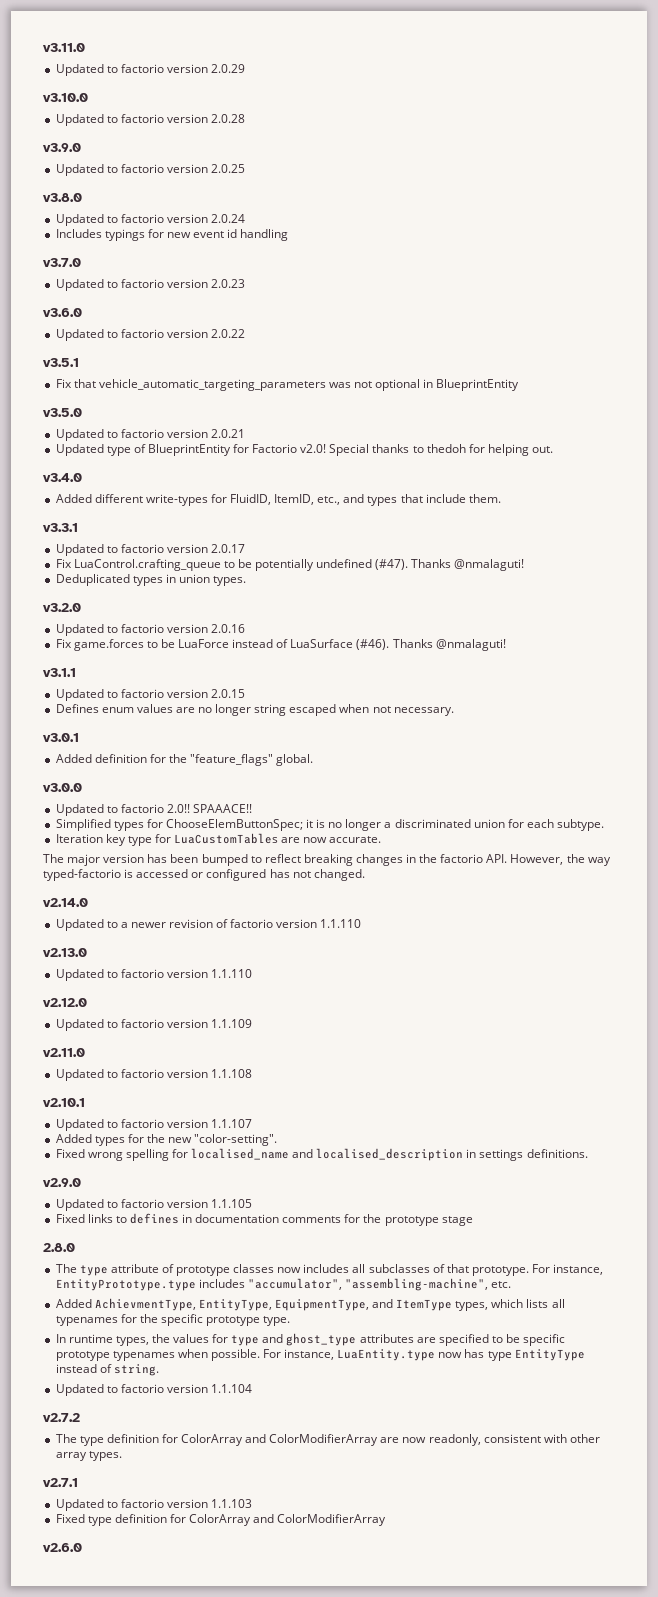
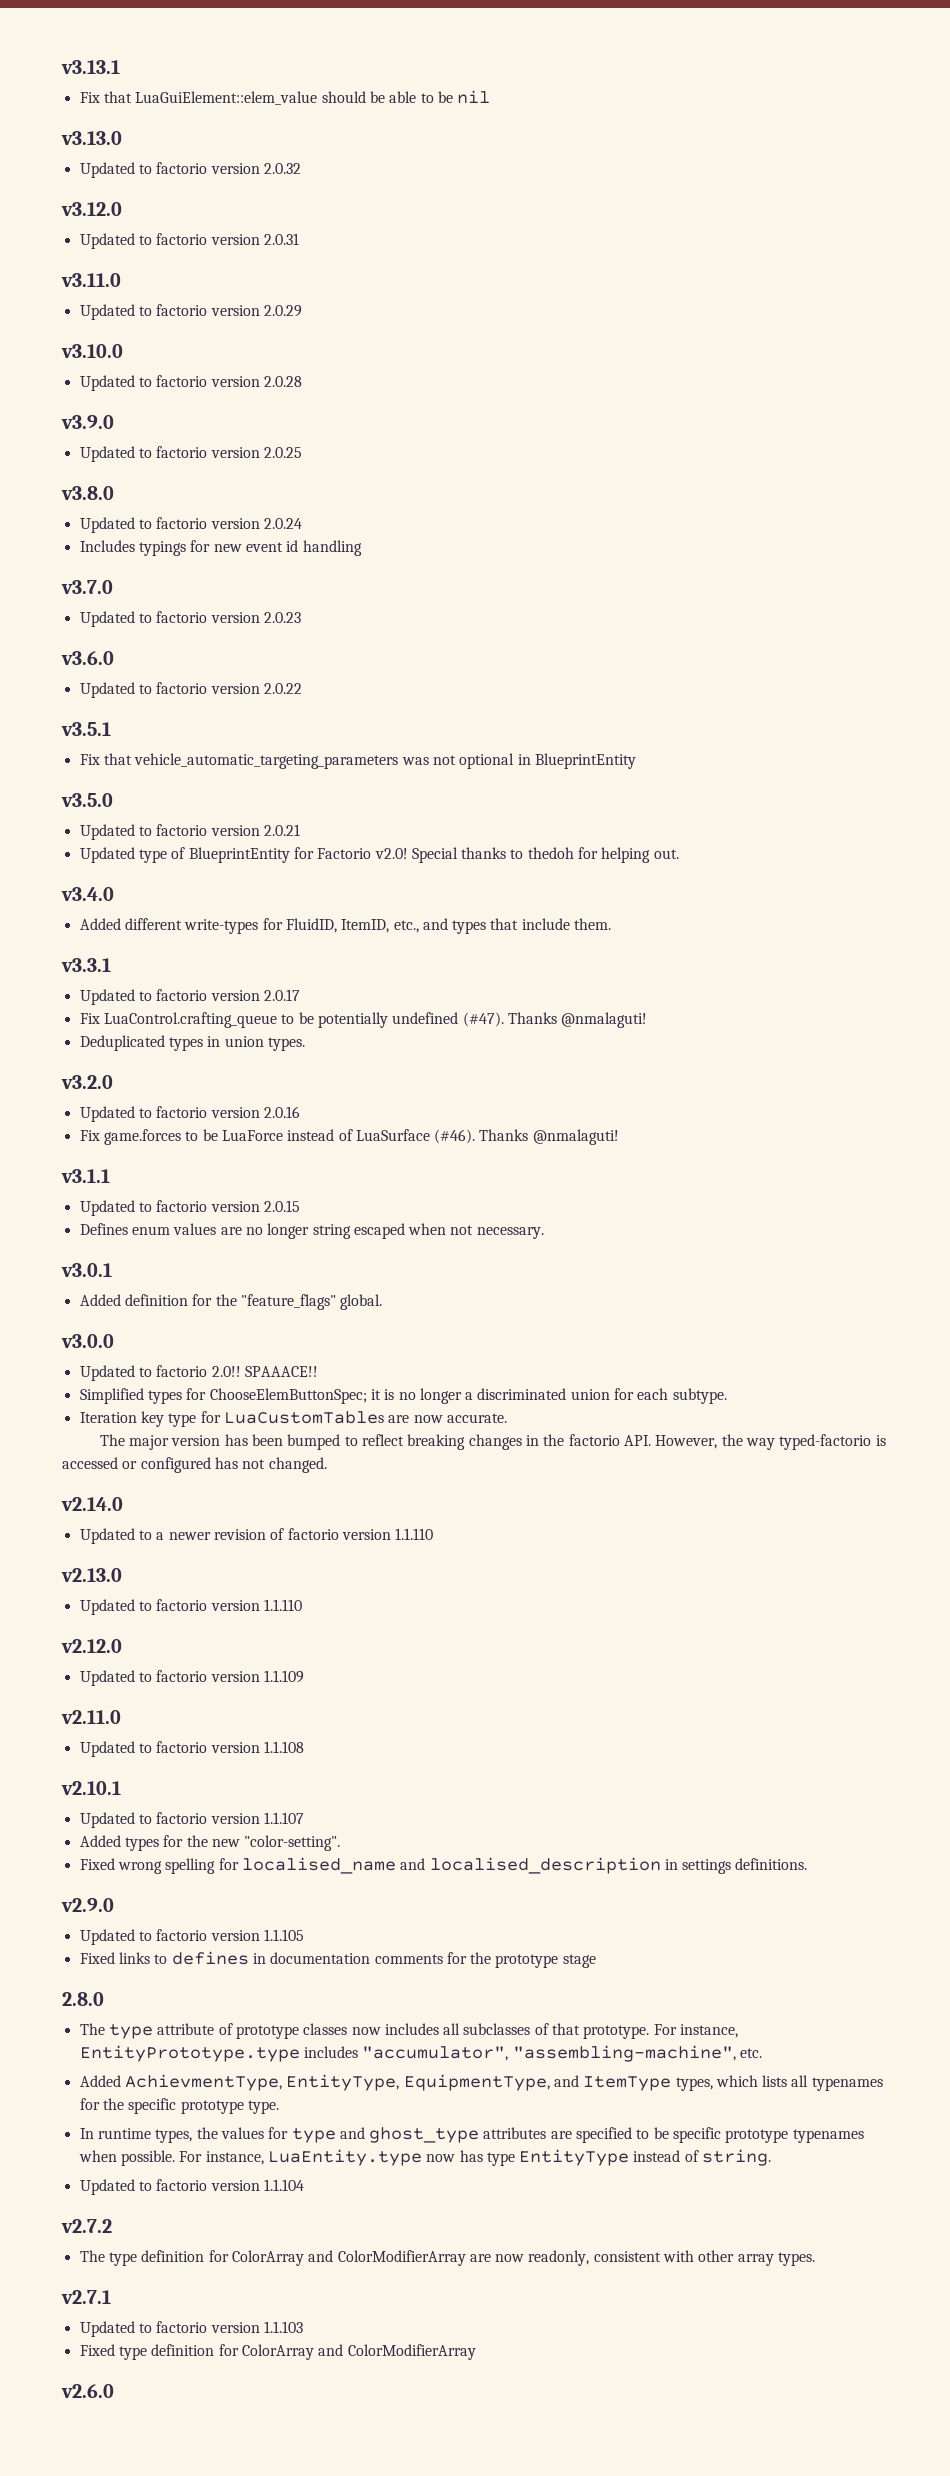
(43, 47) none -> [61,60,120,74] [79,90,491,105] [61,131,122,145] [79,162,301,178] [61,202,122,216] [79,233,299,249] v3.13.1 // Fix that LuaGuiElement::elem_value should be able to be nil // v3.13.0 // Updated to factorio version 2.0.32 // v3.12.0 // Updated to factorio version 2.0.31 //

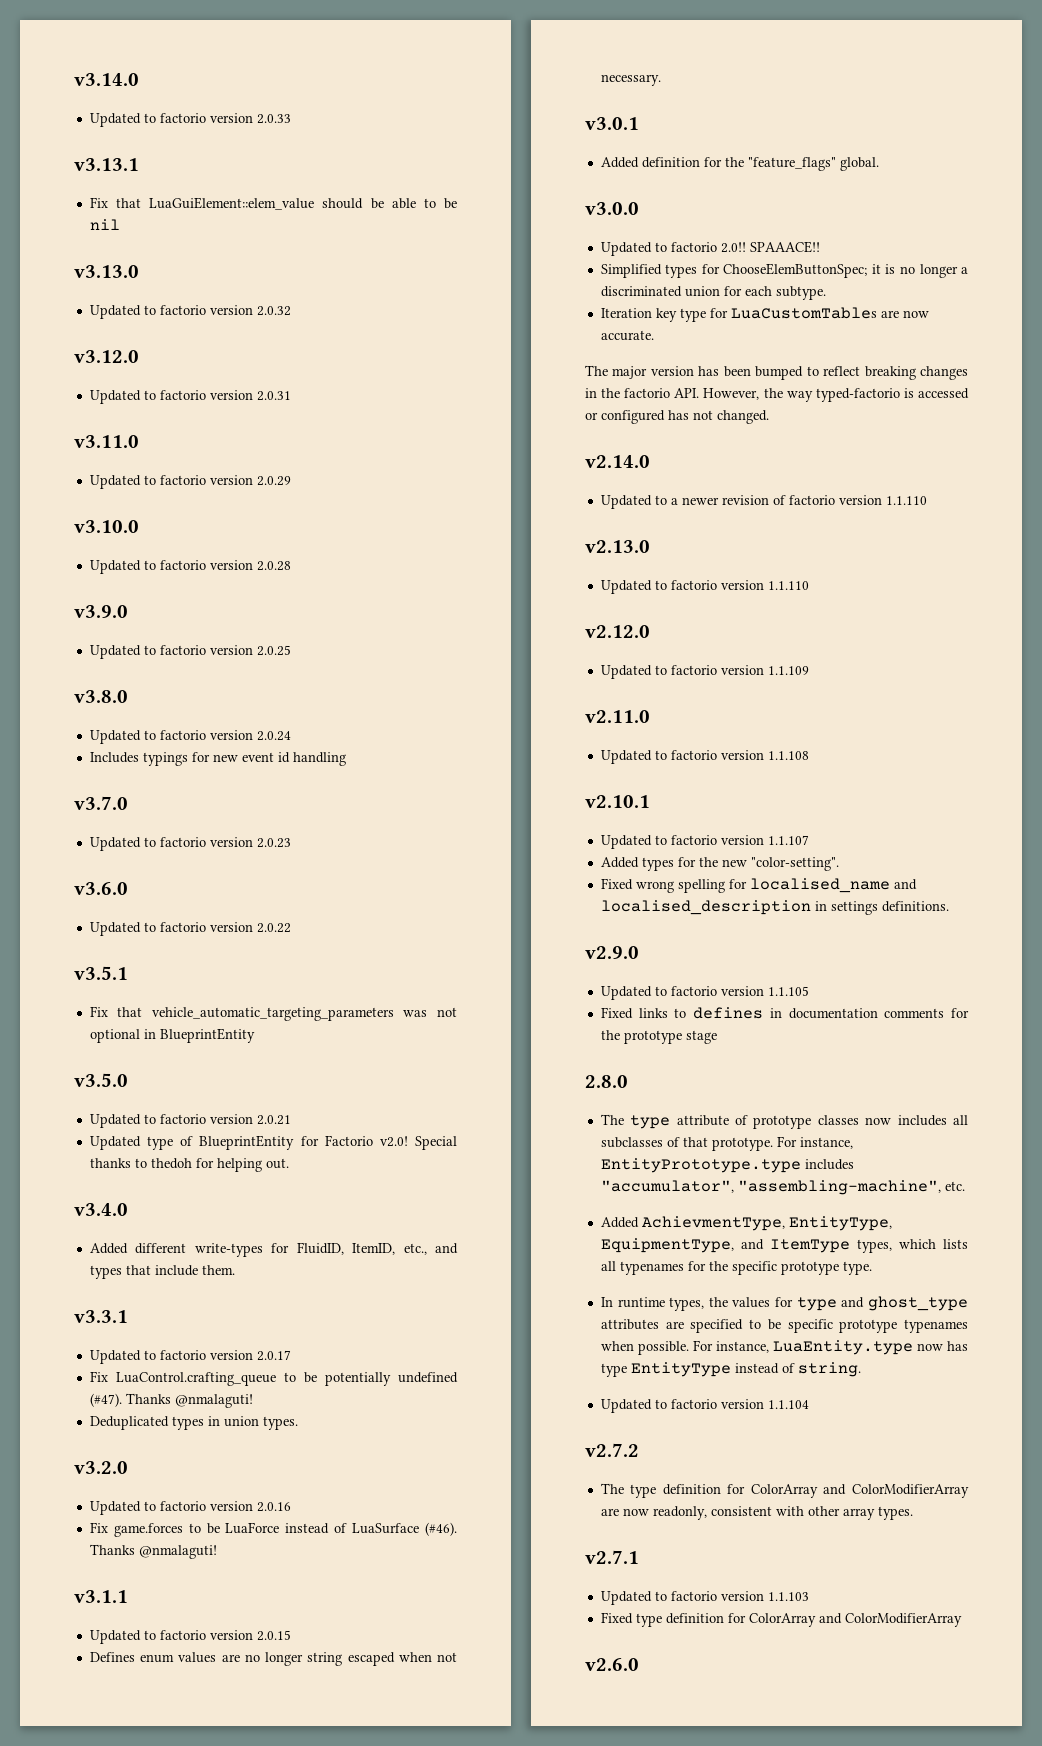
(61, 67) none -> [74,73,139,86] [89,113,291,127] v3.14.0 // Updated to factorio version 2.0.33 //

